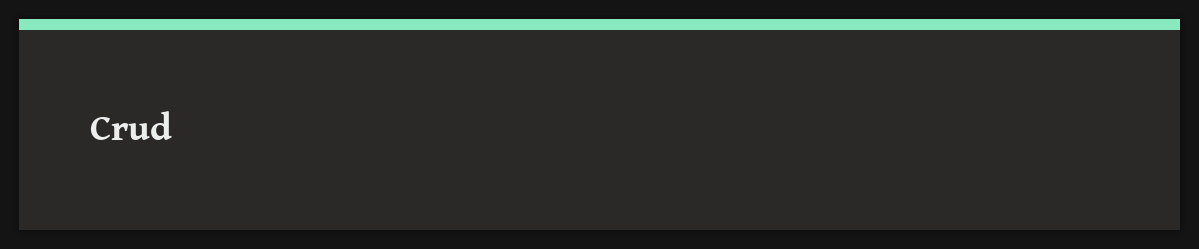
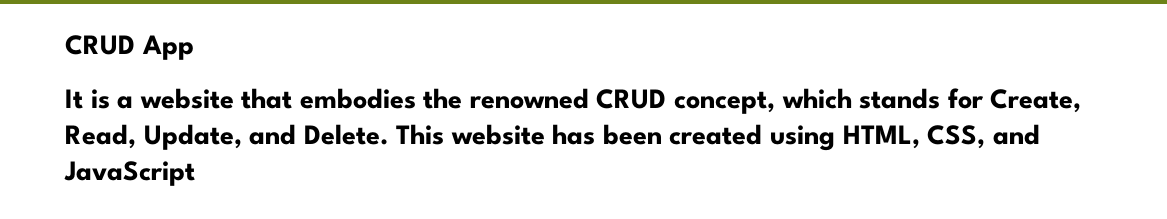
[90,111,172,140] Crud -> [65,35,194,60] [65,88,1082,114] [65,124,1040,151] [64,161,195,186] CRUD App // It is a website that embodies the renowned CRUD concept, which stands for Create, Read, Update, and Delete. This website has been created using HTML, CSS, and JavaScript

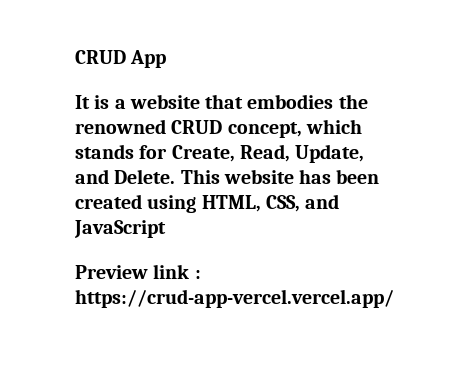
(195, 173) none -> [75,264,201,279] [75,289,394,308] // Preview link : https://crud-app-vercel.vercel.app/

